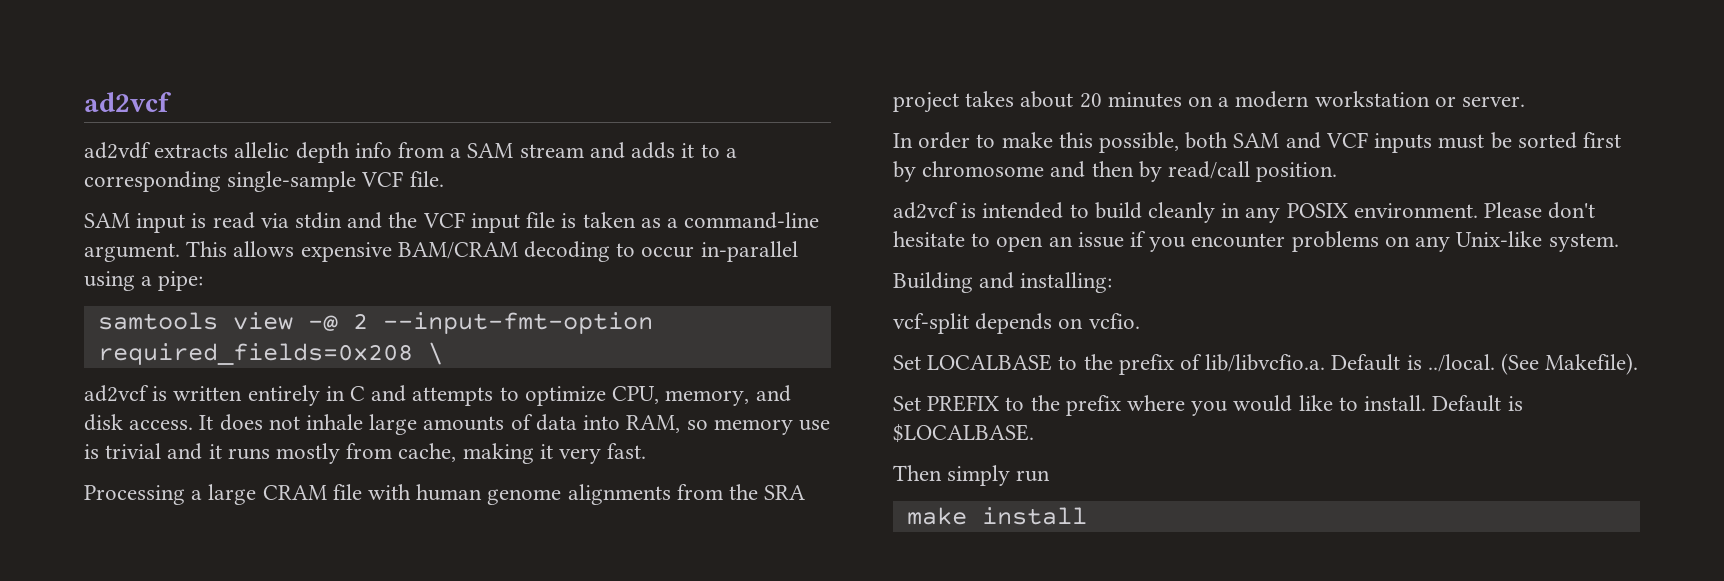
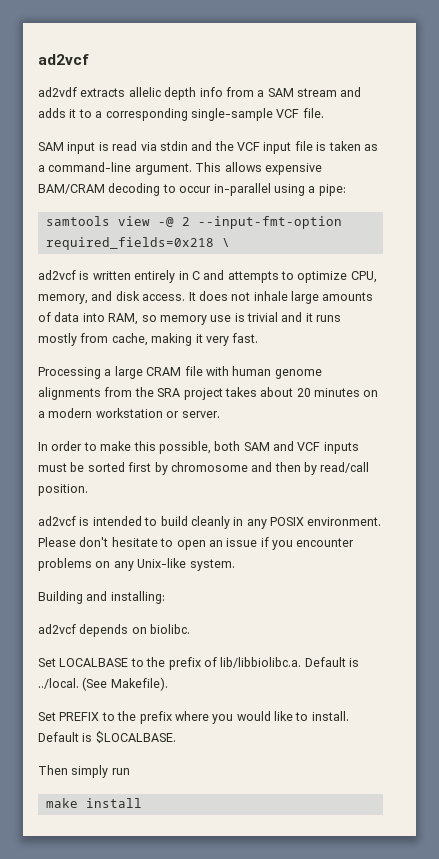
[97,343,413,365] required_fields=0x208 -> [45,237,214,250] required_fields=0x218
[893,313,969,334] vcf-split -> [38,624,76,634] ad2vcf
[1088,313,1140,329] vcfio. -> [150,624,191,634] biolibc.
[1205,354,1326,372] lib/libvcfio.a. -> [220,657,302,668] lib/libbiolibc.a.

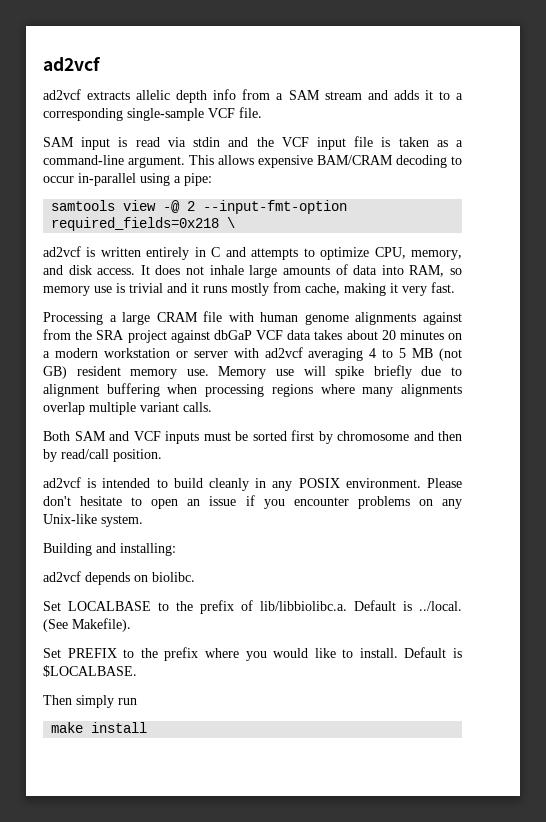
[38,87,77,97] ad2vdf -> [43,89,81,100] ad2vcf
(101, 393) none -> [422,312,462,325] against
(223, 394) none -> [170,330,312,343] against dbGaP VCF data
[181,411,220,418] [38,441,241,454] server. // In order to make this possible, both -> [193,347,463,361] [43,365,463,379] [43,383,463,397] [43,402,212,415] [43,431,70,441] server with ad2vcf averaging 4 to 5 MB (not GB) resident memory use. Memory use will spike briefly due to alignment buffering when processing regions where many alignments overlap multiple variant calls. // Both

